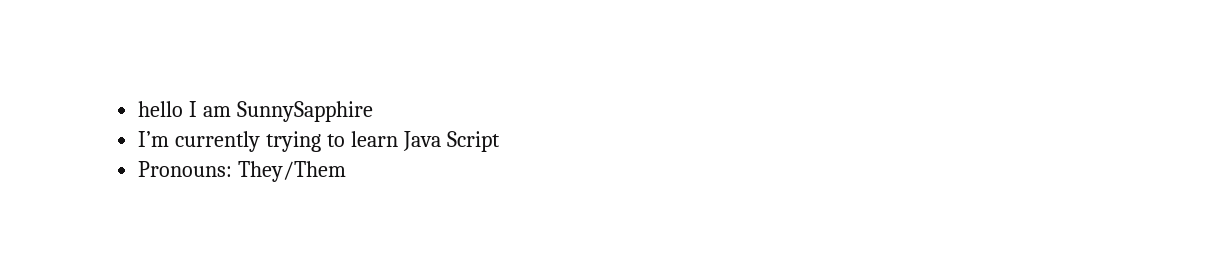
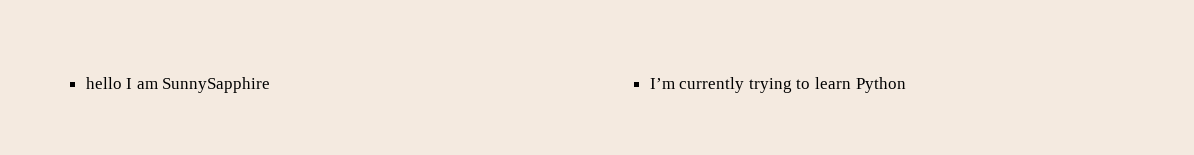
[402,131,500,152] [138,161,347,182] Java Script // Pronouns: They/Them -> [855,77,906,93] Python

